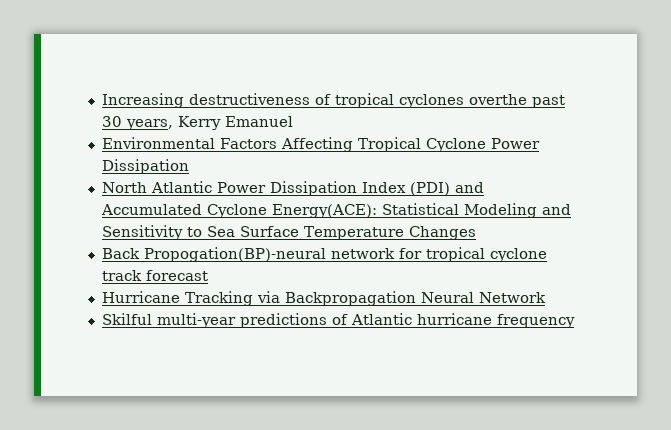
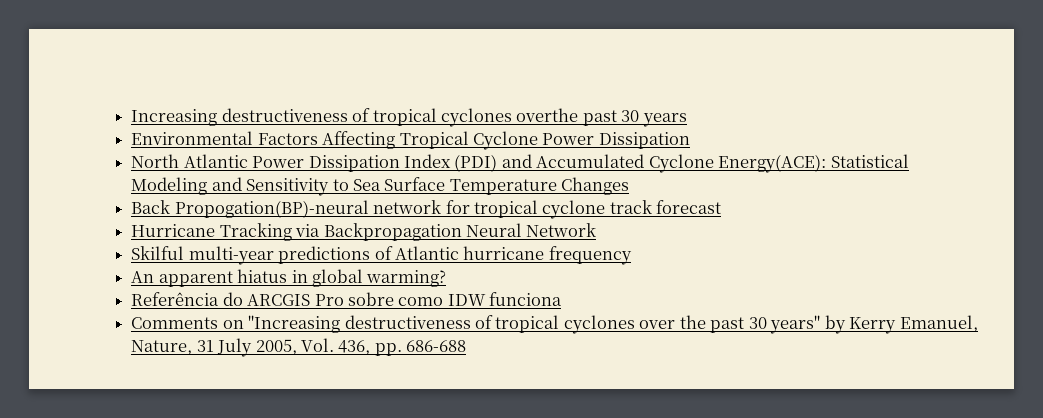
[125,116,293,130] years, Kerry Emanuel -> [642,113,687,127] years
(575, 321) none -> [131,269,447,287] [131,292,563,306] [131,315,978,334] [131,338,467,357] // An apparent hiatus in global warming? // Referência do ARCGIS Pro sobre como IDW funciona // Comments on "Increasing destructiveness of tropical cyclones over the past 30 years" by Kerry Emanuel, Nature, 31 July 2005, Vol. 436, pp. 686-688

